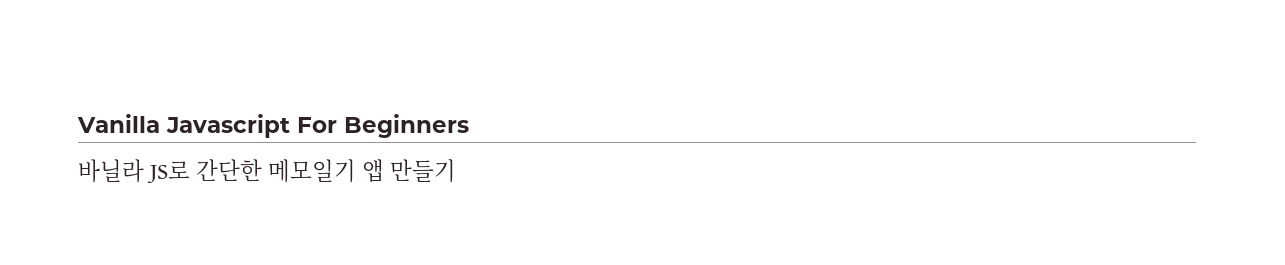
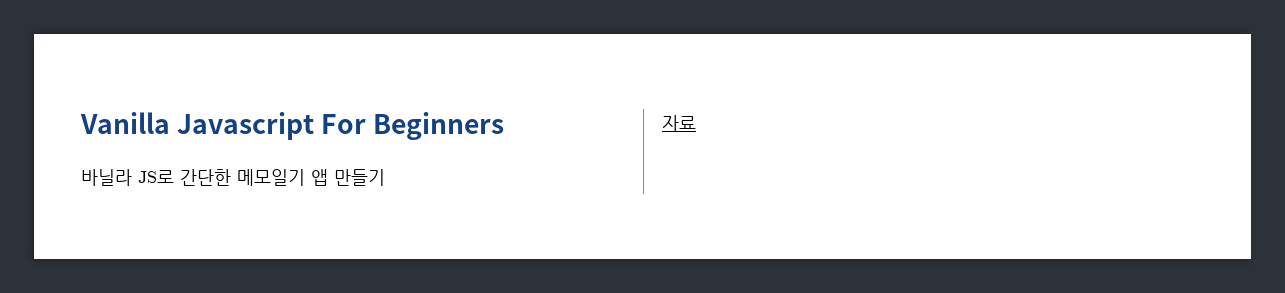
(457, 171) none -> [662,115,696,132] // 자료

